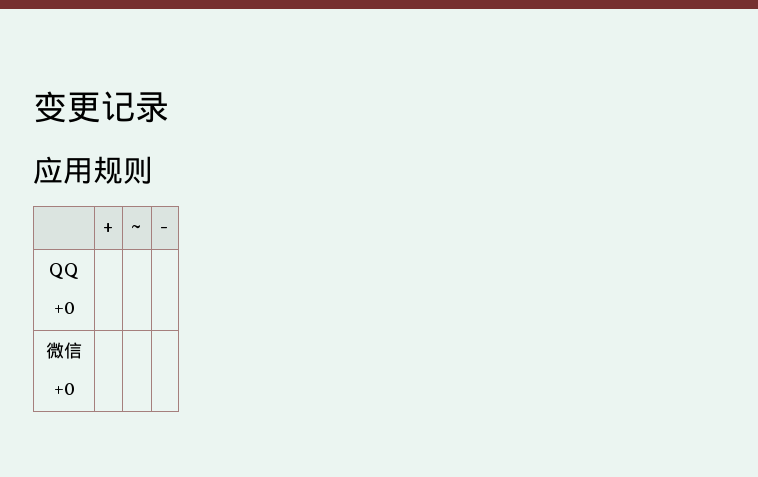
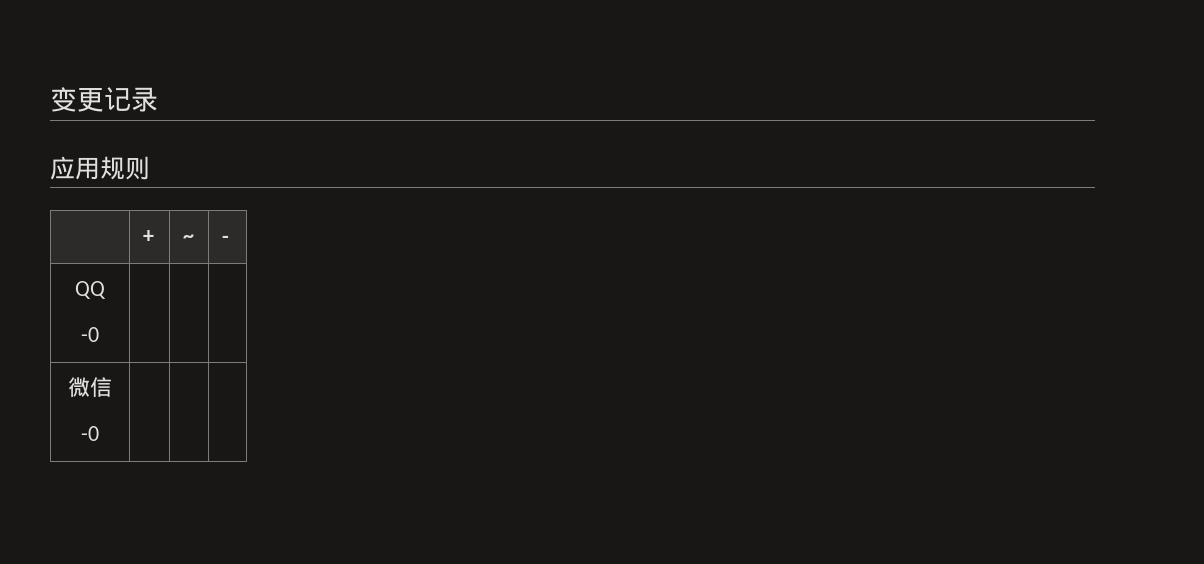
[53,302,75,314] +0 -> [81,327,99,342] -0
[53,383,75,395] +0 -> [81,426,99,441] -0

